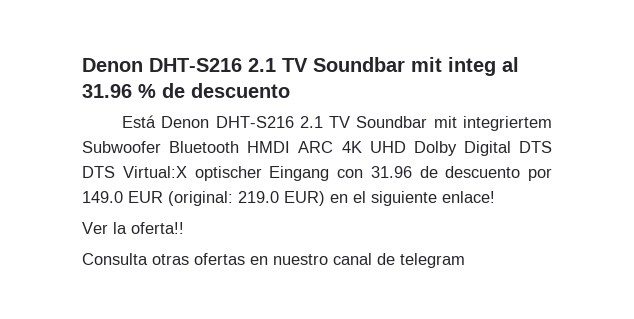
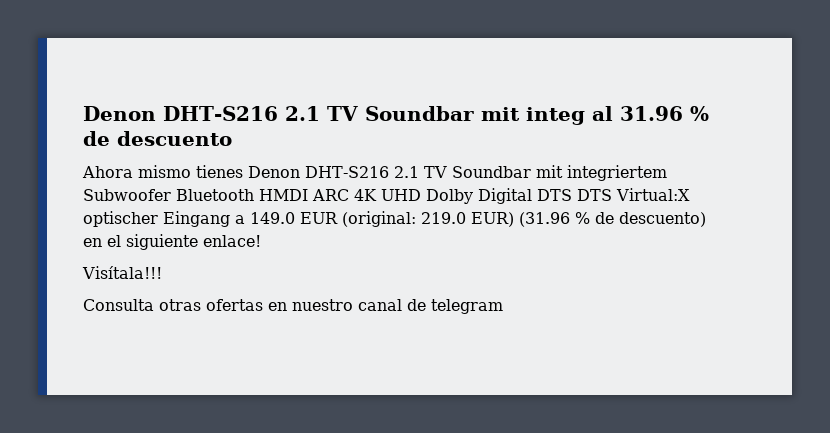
[122,115,157,128] Está -> [82,165,243,178] Ahora mismo tienes
[337,166,552,181] con 31.96 de descuento por -> [235,215,245,224] a
(325, 198) none -> [519,212,706,227] (31.96 % de descuento)
[82,222,184,234] Ver la oferta!! -> [82,266,162,279] Visítala!!!

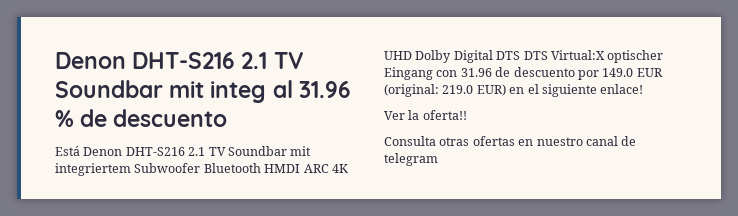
[82,165,243,178] Ahora mismo tienes -> [55,146,80,156] Está
[235,215,245,224] a -> [436,67,599,80] con 31.96 de descuento por
[519,212,706,227] (31.96 % de descuento) -> (506, 90) none
[82,266,162,279] Visítala!!! -> [384,110,467,120] Ver la oferta!!

